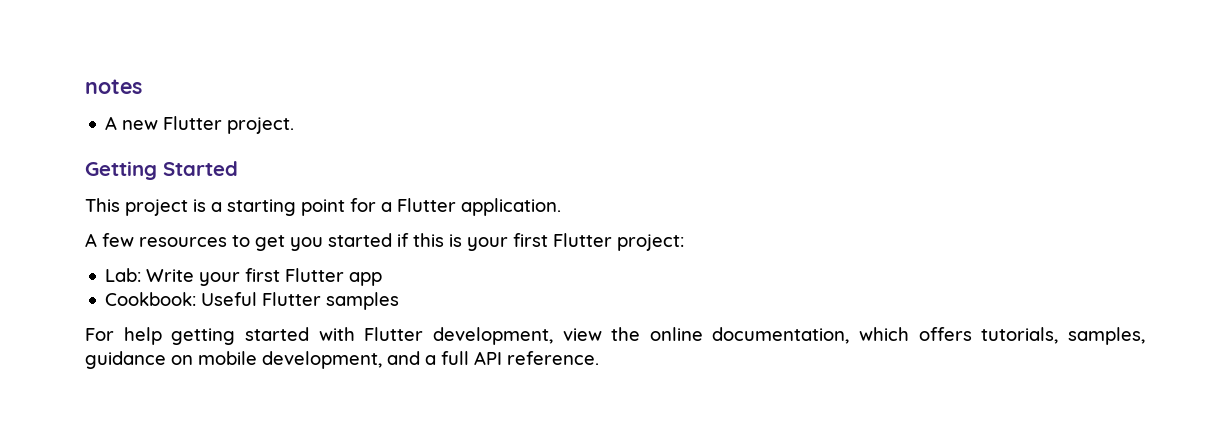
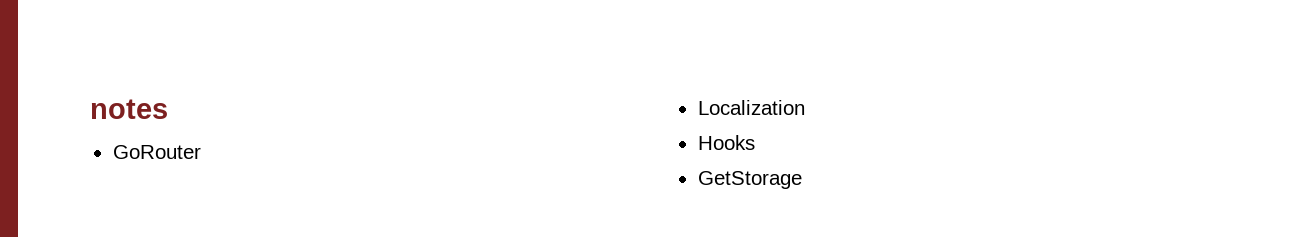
[105,116,295,134] [85,161,238,180] [85,198,561,216] [85,233,684,251] [105,268,383,286] [105,292,400,310] [85,327,1145,345] [85,351,599,369] A new Flutter project. // Getting Started // This project is a starting point for a Flutter application. // A few resources to get you started if this is your first Flutter project: // Lab: Write your first Flutter app // Cookbook: Useful Flutter samples // For help getting started with Flutter development, view the online documentation, which offers tutorials, samples, guidance on mobile development, and a full API reference. -> [112,145,201,159] [697,100,805,115] [697,135,755,150] [697,171,802,189] GoRouter // Localization // Hooks // GetStorage

